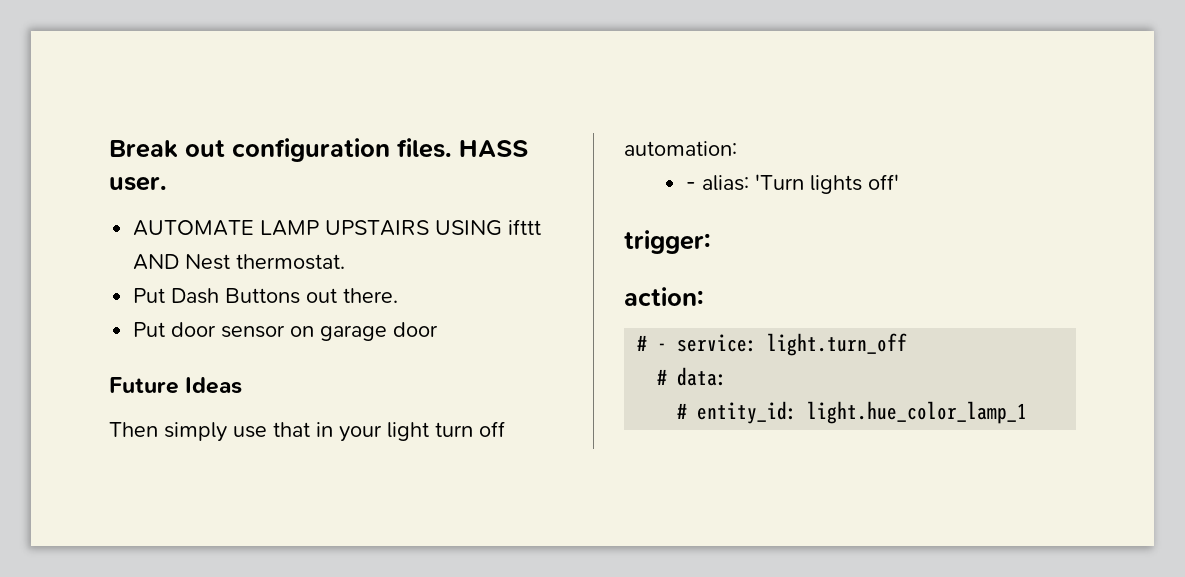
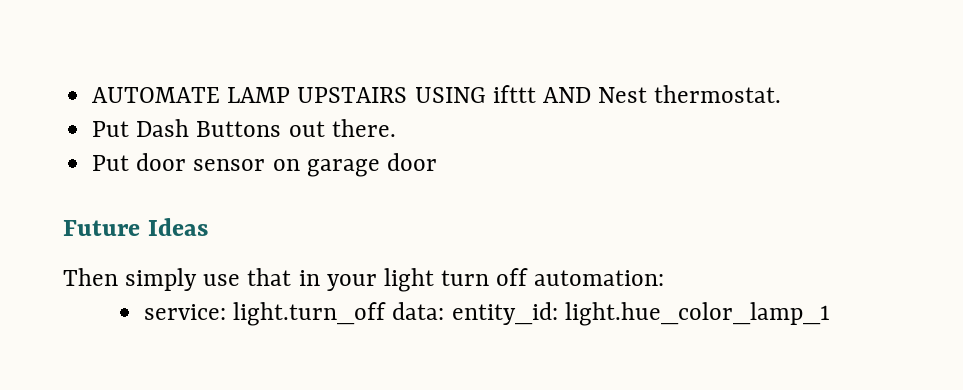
[109,138,528,162] [109,176,167,191] Break out configuration files. HASS user. // -> (92, 95) none
[685,174,899,194] [624,230,711,254] [624,287,704,306] [637,335,668,351] - alias: 'Turn lights off' // trigger: // action: // # - -> (665, 278) none
[657,369,668,385] // # -> (387, 314) none
[677,403,688,419] // # -> (445, 311) none

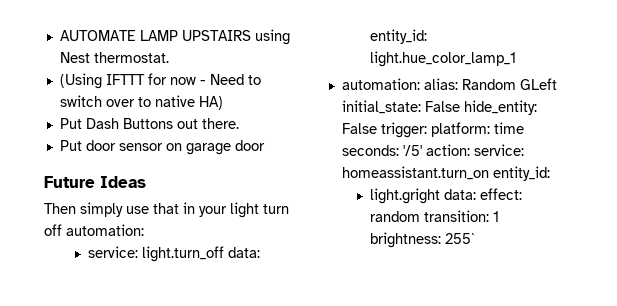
[414,85,591,103] USING ifttt AND -> [254,29,290,45] using
(782, 94) none -> [59,73,261,89] [59,95,223,110] // (Using IFTTT for now - Need to switch over to native HA)
(830, 314) none -> [341,78,557,90] [341,100,537,115] [341,122,524,138] [341,144,524,156] [341,166,550,181] [369,188,522,204] [369,210,499,222] [369,232,475,248] // automation: alias: Random GLeft initial_state: False hide_entity: False trigger: platform: time seconds: '/5' action: service: homeassistant.turn_on entity_id: // light.gright data: effect: random transition: 1 brightness: 255`

